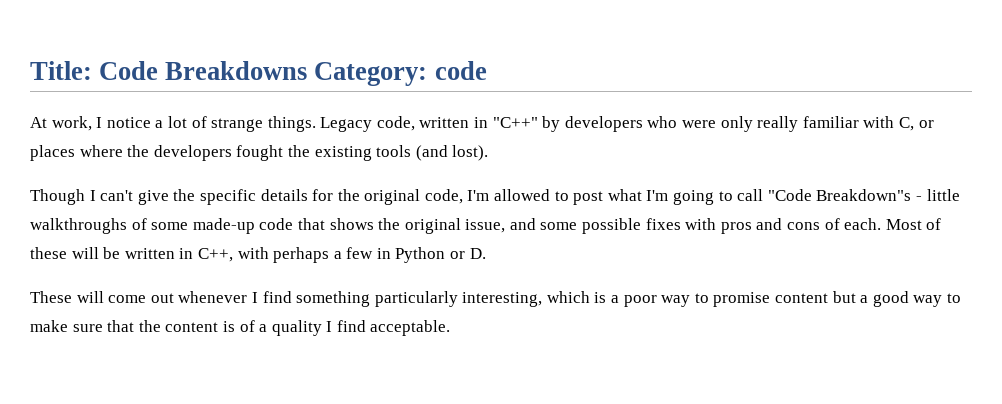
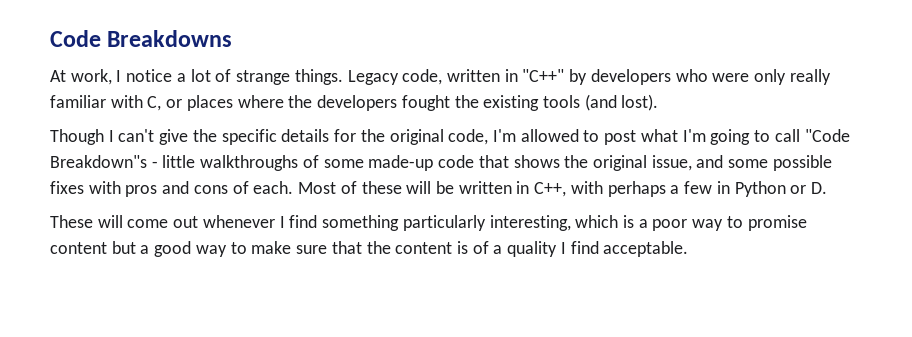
[30,61,92,80] Title: -> (50, 38) none
[314,61,487,86] Category: code -> (233, 38) none

